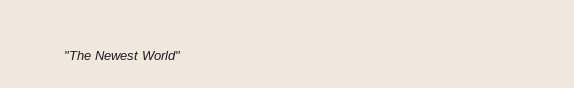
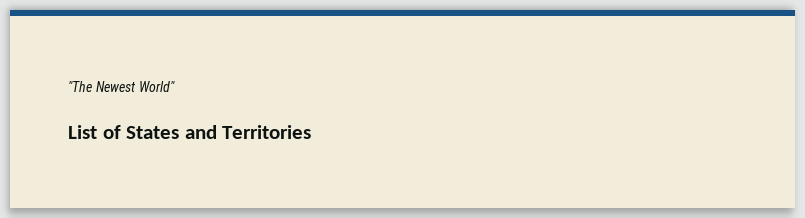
(181, 55) none -> [68,125,312,139] // List of States and Territories

